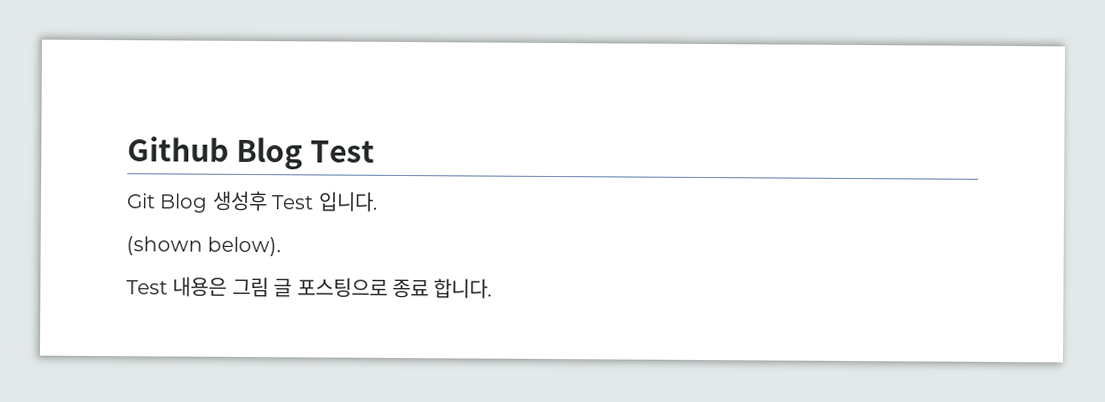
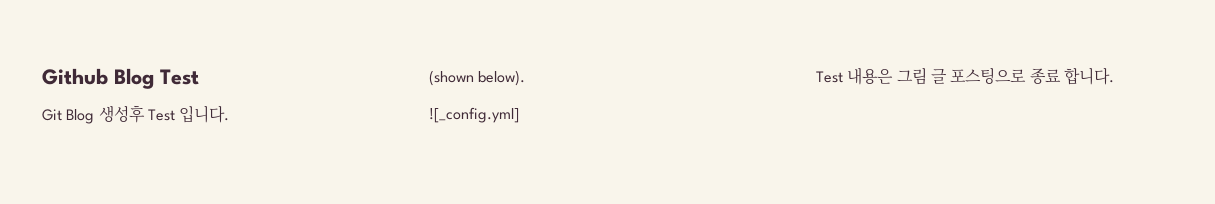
(282, 246) none -> [429,107,519,123] // ![_config.yml]

